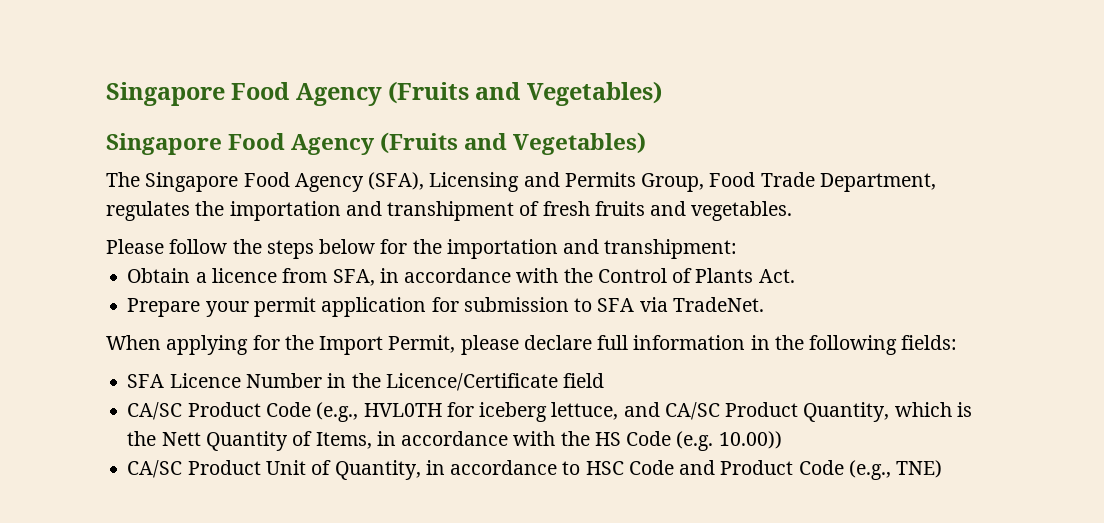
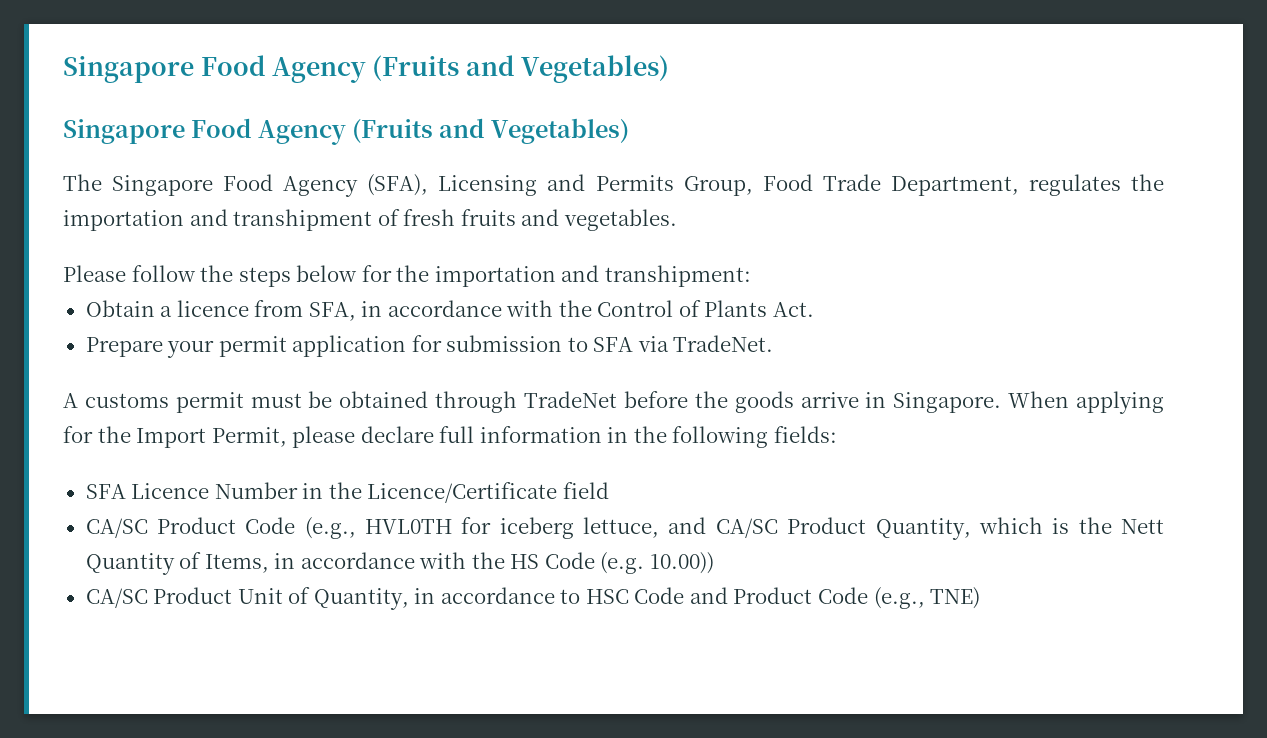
(764, 304) none -> [63,391,1002,413] A customs permit must be obtained through TradeNet before the goods arrive in Singapore.

